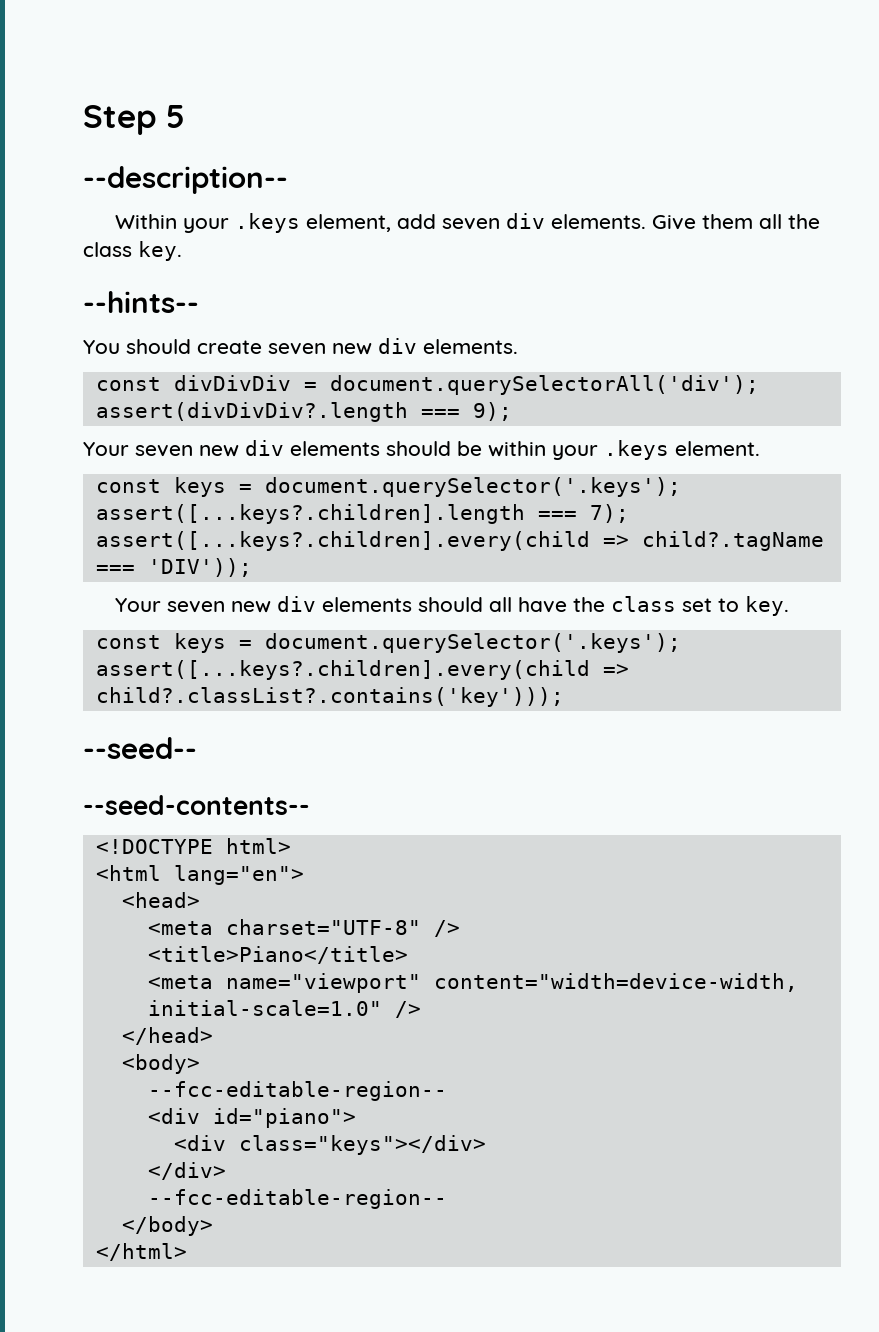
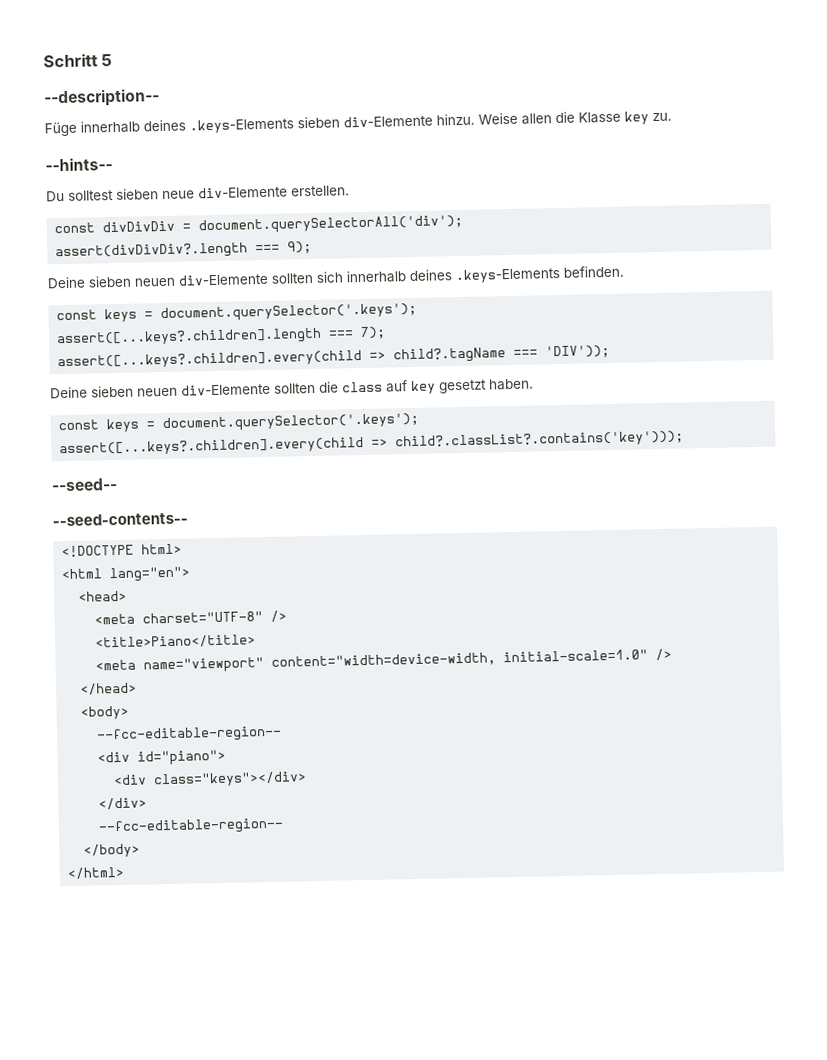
[83,105,157,135] Step -> [43,53,98,68] Schritt
[114,213,820,233] [83,241,182,261] [83,291,199,313] [83,338,518,355] Within your .keys element, add seven div elements. Give them all the class key. // --hints-- // You should create seven new div elements. -> [44,111,672,137] [45,157,113,172] [46,185,350,202] Füge innerhalb deines .keys-Elements sieben div-Elemente hinzu. Weise allen die Klasse key zu. // --hints-- // Du solltest sieben neue div-Elemente erstellen.
[83,440,760,460] Your seven new div elements should be within your .keys element. -> [47,265,624,289] Deine sieben neuen div-Elemente sollten sich innerhalb deines .keys-Elements befinden.
[114,596,789,616] Your seven new div elements should all have the class set to key. -> [50,378,534,399] Deine sieben neuen div-Elemente sollten die class auf key gesetzt haben.

